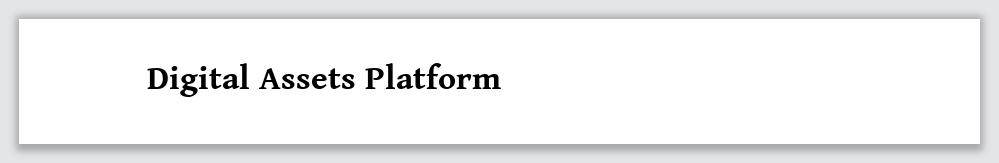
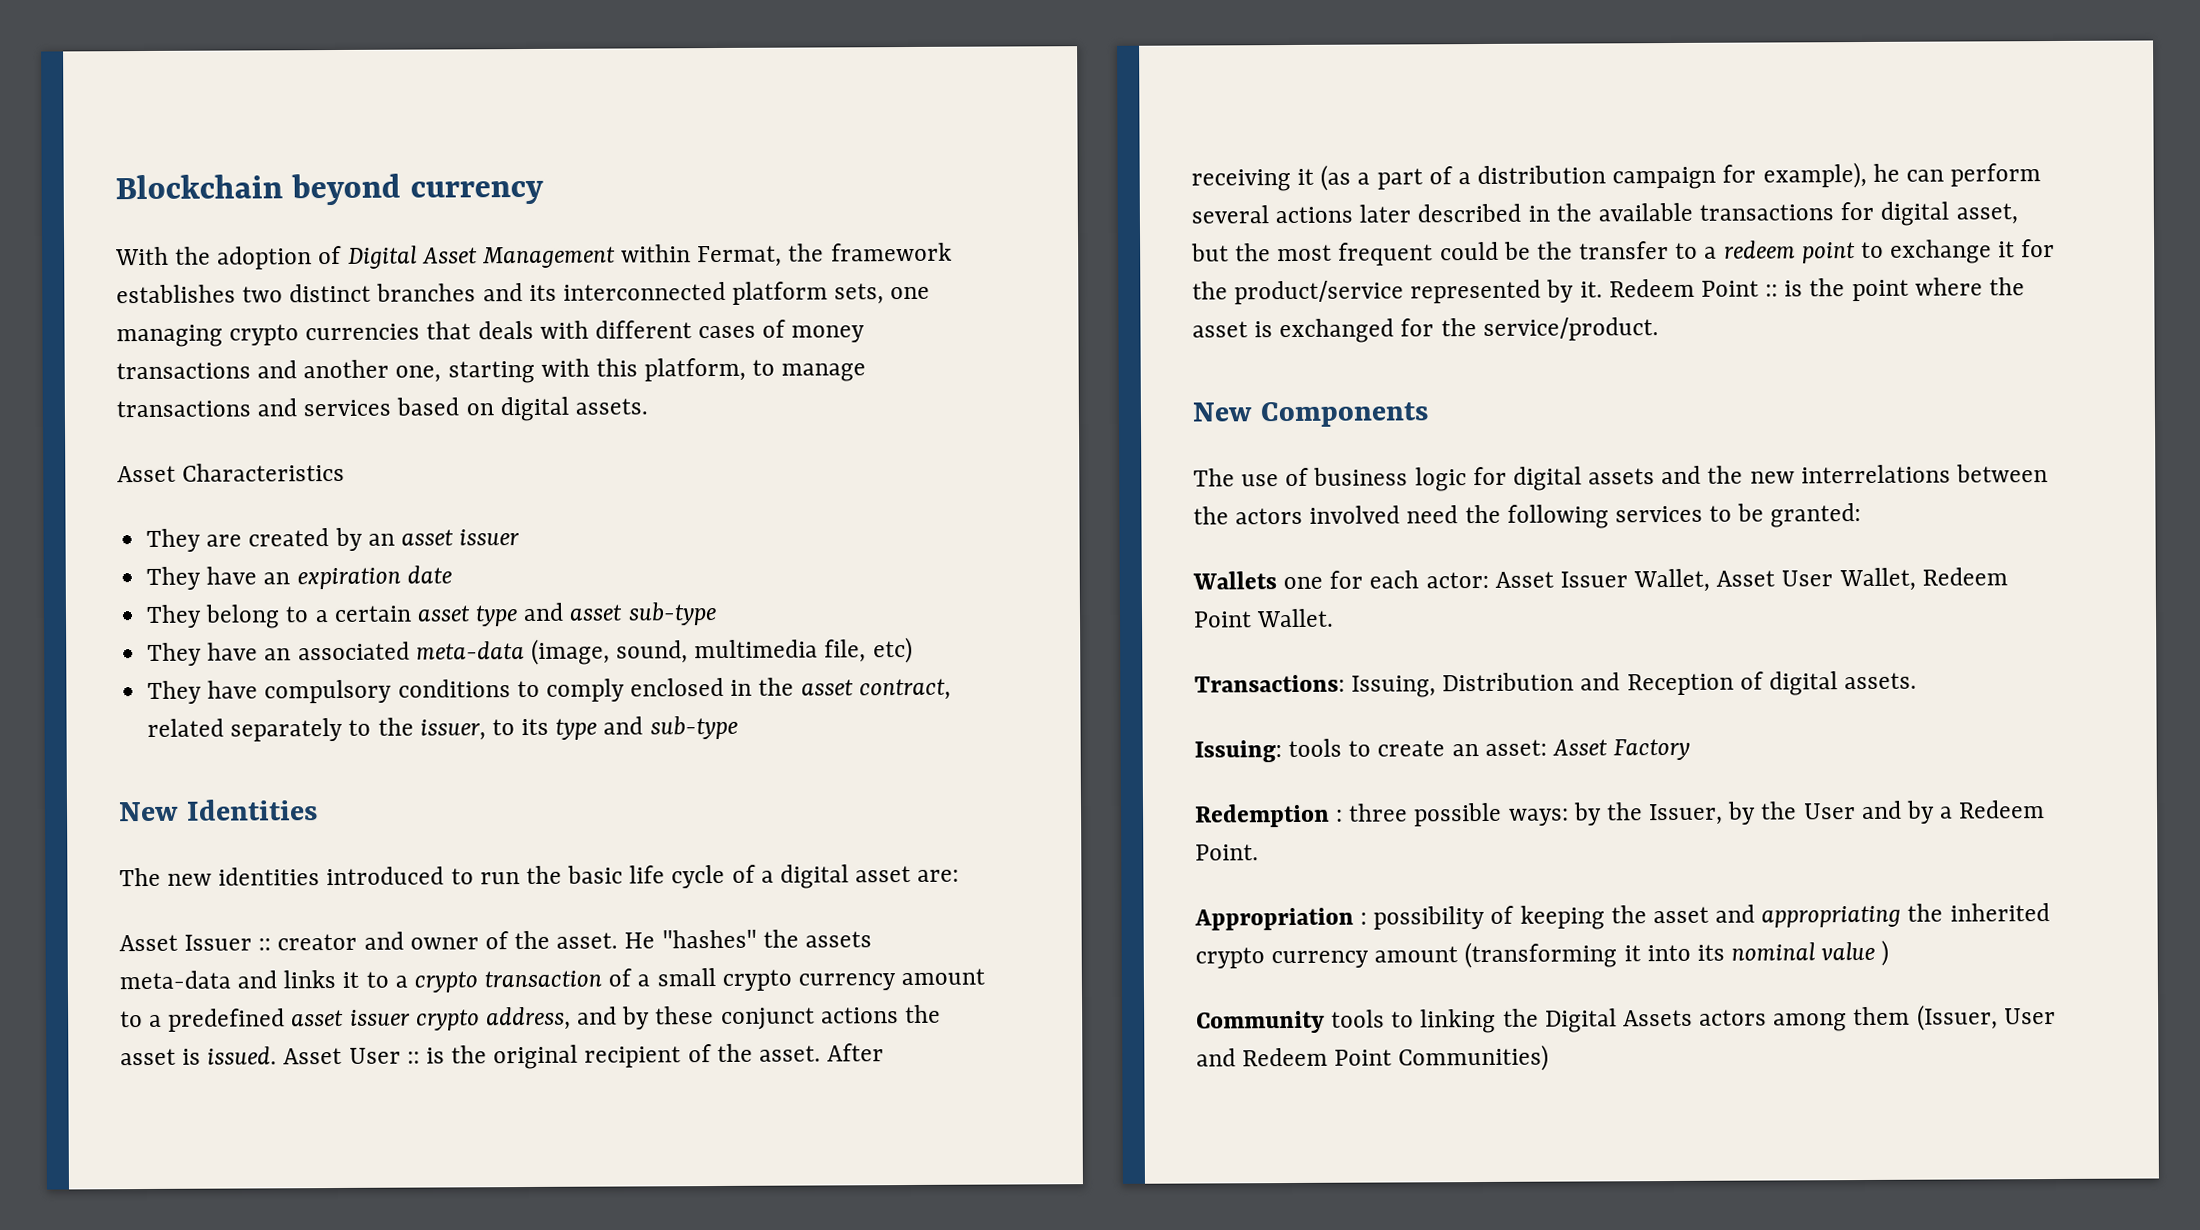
[147,63,502,97] Digital Assets Platform -> [115,173,544,206] [115,242,952,270] [116,281,931,305] [116,319,866,348] [116,357,867,384] [116,396,648,422] [117,462,346,483] [146,527,521,552] [146,565,452,590] [146,602,717,629] [147,636,913,666] [147,677,951,704] [147,715,738,742] [118,799,318,822] [119,864,960,889] [119,929,872,952] [119,968,986,993] [120,1004,941,1032] [120,1043,885,1070] [1191,161,2042,192] [1191,201,2018,226] [1191,238,2056,266] [1192,277,2025,305] [1192,317,1659,344] [1192,401,1429,428] [1193,464,2048,492] [1193,503,1862,529] [1192,567,2008,593] [1193,608,1335,628] [1194,671,1918,698] [1194,738,1691,763] [1194,800,2046,828] [1195,844,1259,861] [1194,903,2050,931] [1195,939,1890,969] [1196,1004,2056,1034] [1196,1044,1550,1072] Blockchain beyond currency // With the adoption of Digital Asset Management within Fermat, the framework establishes two distinct branches and its interconnected platform sets, one managing crypto currencies that deals with different cases of money transactions and another one, starting with this platform, to manage transactions and services based on digital assets. // Asset Characteristics // They are created by an asset issuer // They have an expiration date // They belong to a certain asset type and asset sub-type // They have an associated meta-data (image, sound, multimedia file, etc) // They have compulsory conditions to comply enclosed in the asset contract, related separately to the issuer, to its type and sub-type // New Identities // The new identities introduced to run the basic life cycle of a digital asset are: // Asset Issuer :: creator and owner of the asset. He "hashes" the assets meta-data and links it to a crypto transaction of a small crypto currency amount to a predefined asset issuer crypto address, and by these conjunct actions the asset is issued. Asset User :: is the original recipient of the asset. After receiving it (as a part of a distribution campaign for example), he can perform several actions later described in the available transactions for digital asset, but the most frequent could be the transfer to a redeem point to exchange it for the product/service represented by it. Redeem Point :: is the point where the asset is exchanged for the service/product. // New Components // The use of business logic for digital assets and the new interrelations between the actors involved need the following services to be granted: // Wallets one for each actor: Asset Issuer Wallet, Asset User Wallet, Redeem Point Wallet. // Transactions: Issuing, Distribution and Reception of digital assets. // Issuing: tools to create an asset: Asset Factory // Redemption : three possible ways: by the Issuer, by the User and by a Redeem Point. // Appropriation : possibility of keeping the asset and appropriating the inherited crypto currency amount (transforming it into its nominal value ) // Community tools to linking the Digital Assets actors among them (Issuer, User and Redeem Point Communities)

